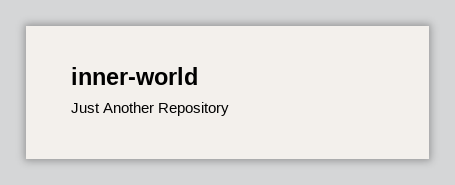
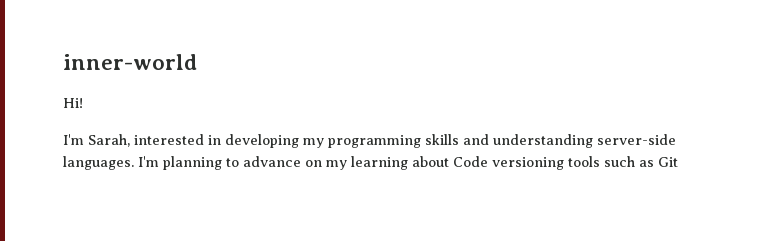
[71,102,230,116] Just Another Repository -> [63,98,83,108] [63,134,676,148] [63,156,678,170] Hi! // I'm Sarah, interested in developing my programming skills and understanding server-side languages. I'm planning to advance on my learning about Code versioning tools such as Git

